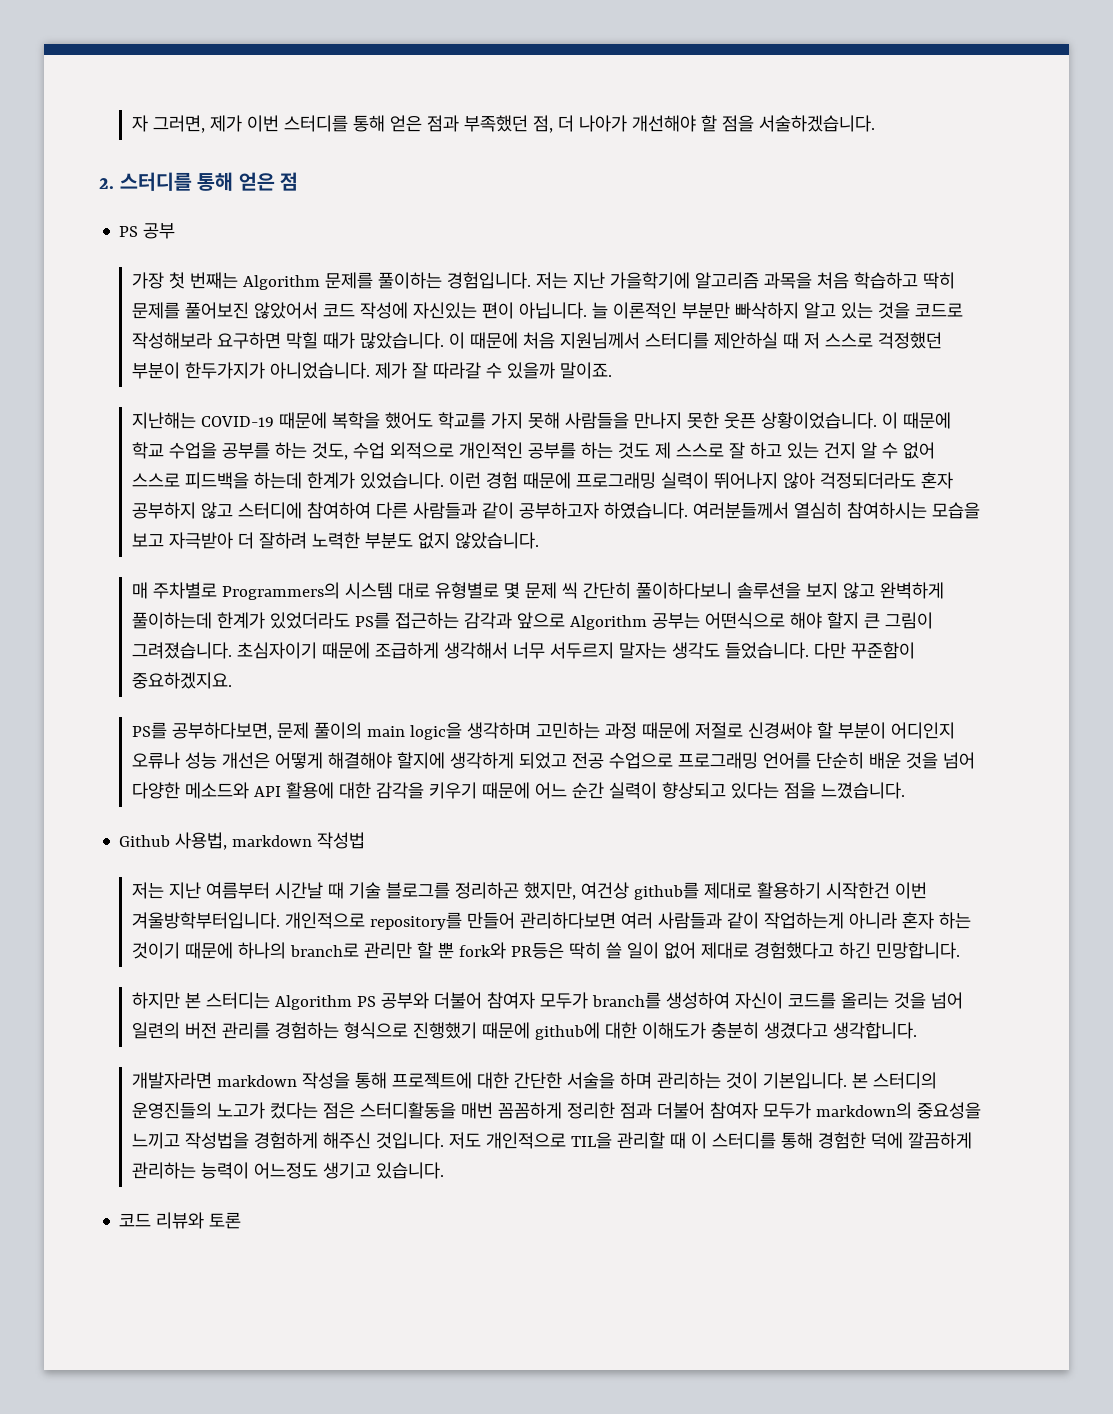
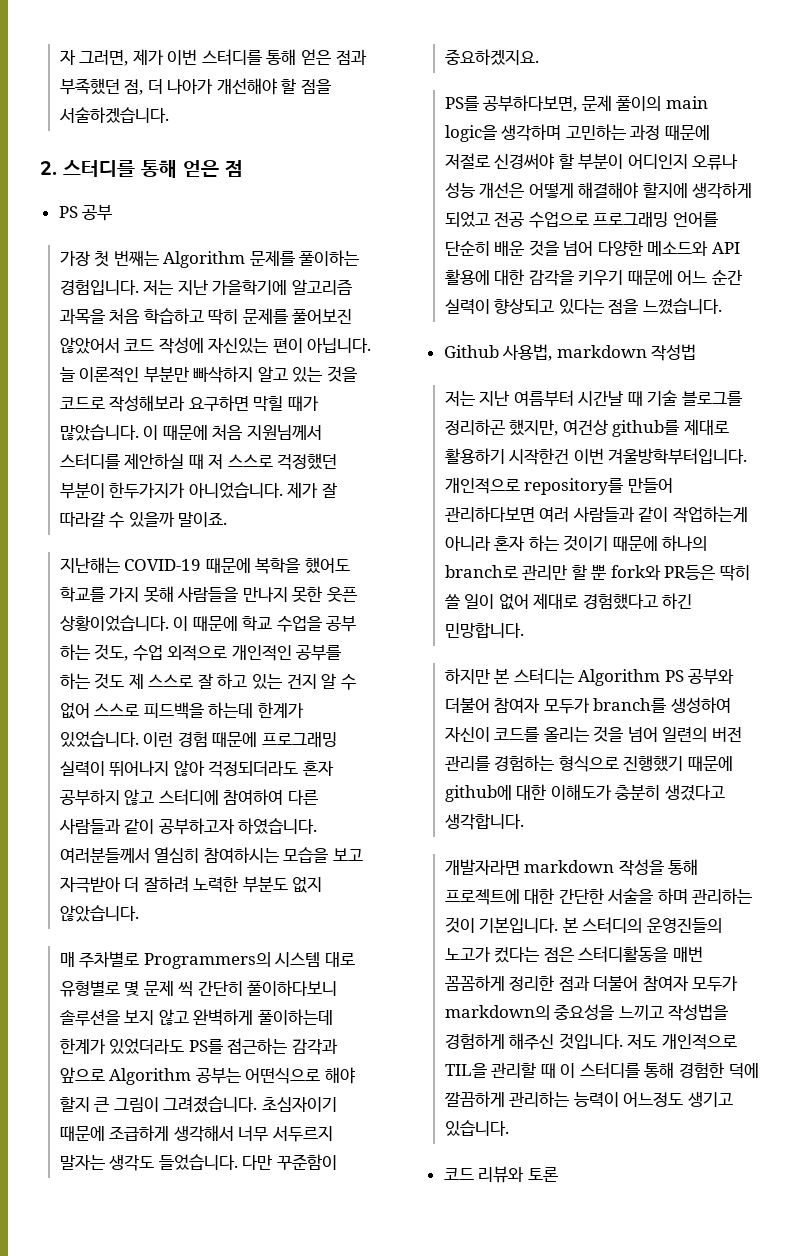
[222,442,271,459] 공부를 -> [326,616,357,632] 공부

